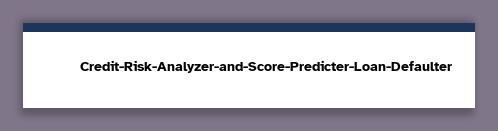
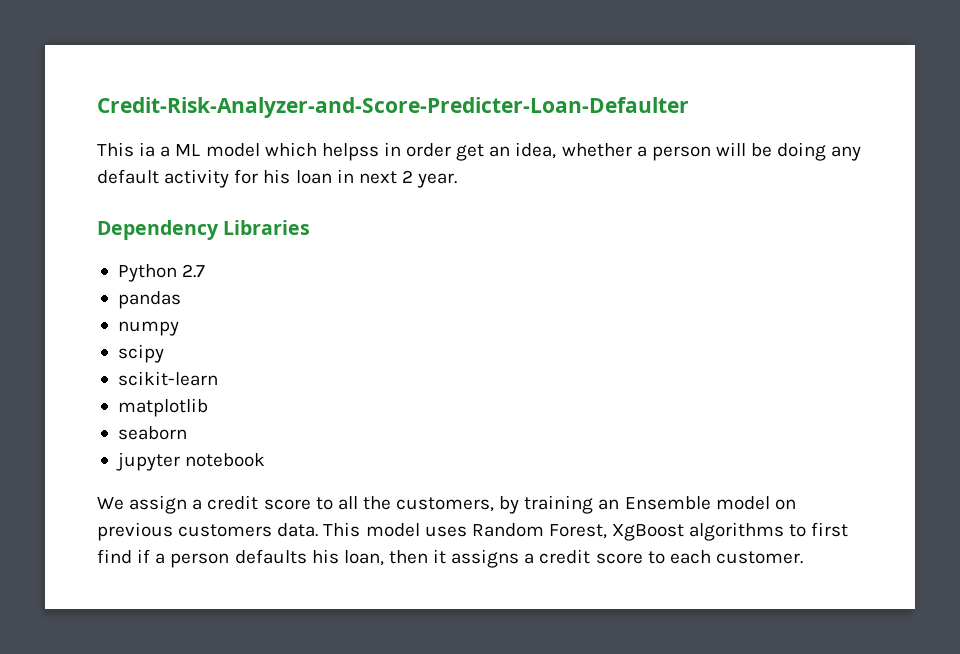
(452, 66) none -> [97,142,862,161] [97,169,458,188] [97,220,311,240] [117,264,206,282] [117,291,181,309] [117,321,179,336] [117,344,164,363] [117,371,218,386] [117,398,208,417] [117,426,187,440] [115,452,266,471] [97,495,796,514] [97,522,849,541] [97,549,803,568] // This ia a ML model which helpss in order get an idea, whether a person will be doing any default activity for his loan in next 2 year. // Dependency Libraries // Python 2.7 // pandas // numpy // scipy // scikit-learn // matplotlib // seaborn // jupyter notebook // We assign a credit score to all the customers, by training an Ensemble model on previous customers data. This model uses Random Forest, XgBoost algorithms to first find if a person defaults his loan, then it assigns a credit score to each customer.

